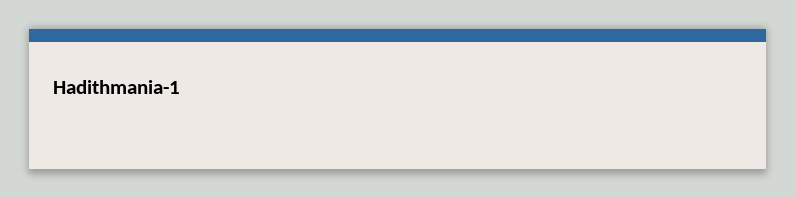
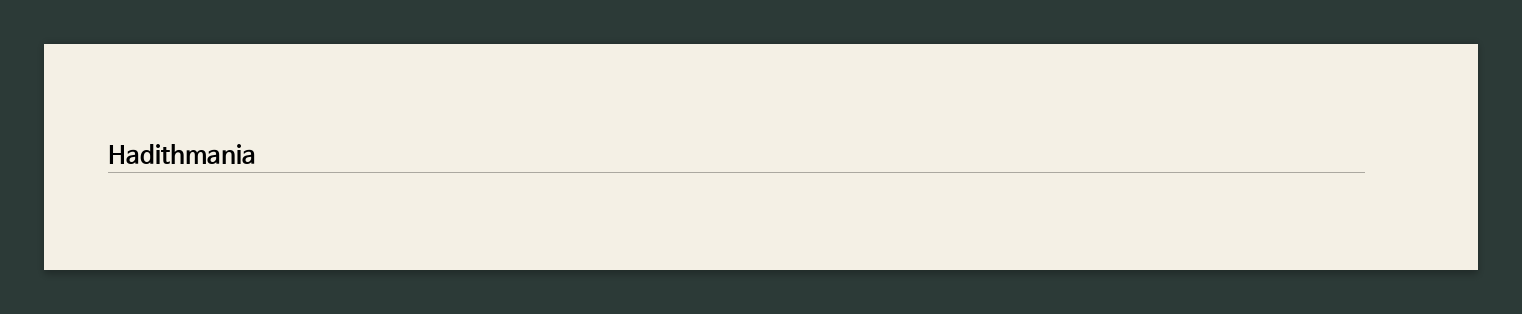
[53,80,180,94] Hadithmania-1 -> [108,144,256,164] Hadithmania

